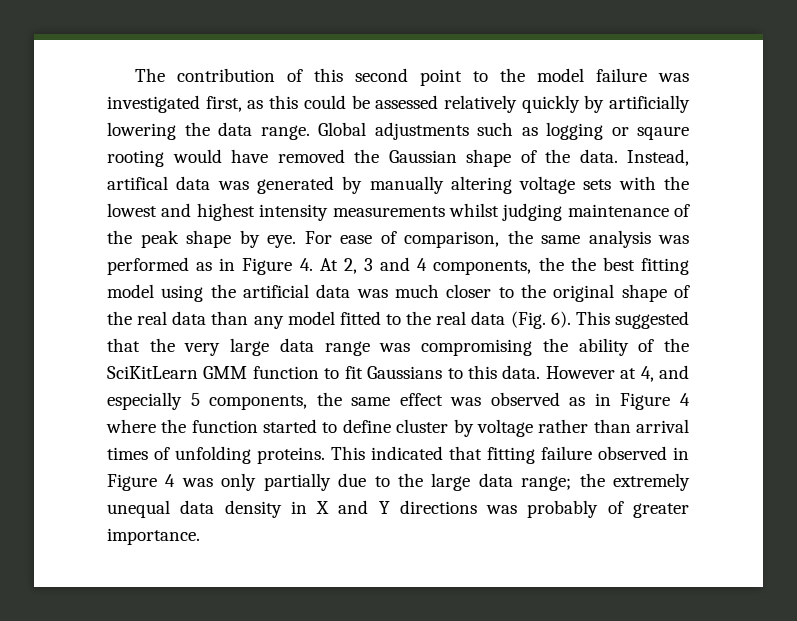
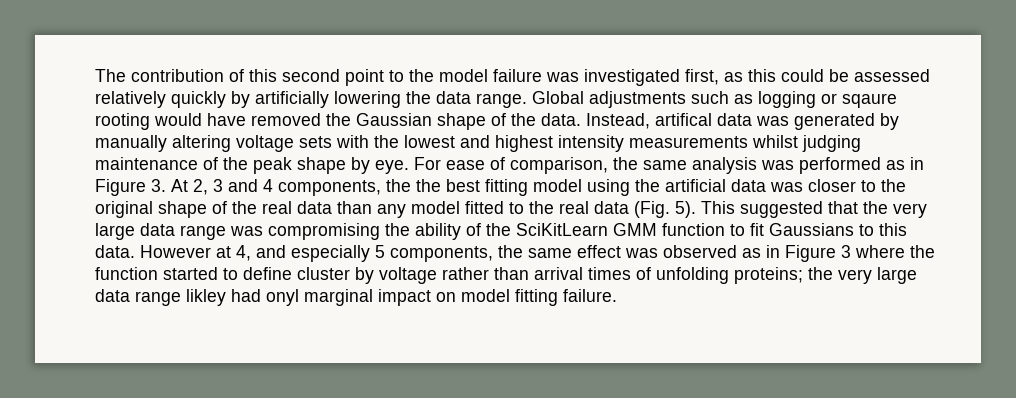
[299,258,313,271] 4. -> [151,179,166,192] 3.
[394,284,439,298] much -> (803, 187) none
[550,311,571,328] 6). -> [675,201,696,218] 5).
[680,393,690,406] 4 -> [841,245,851,258] 3
[257,446,689,464] [107,473,690,491] [107,500,689,518] [107,528,200,545] proteins. This indicated that fitting failure observed in Figure 4 was only partially due to the large data range; the extremely unequal data density in X and Y directions was probably of greater importance. -> [734,267,917,284] [95,289,617,306] proteins; the very large data range likley had onyl marginal impact on model fitting failure.

